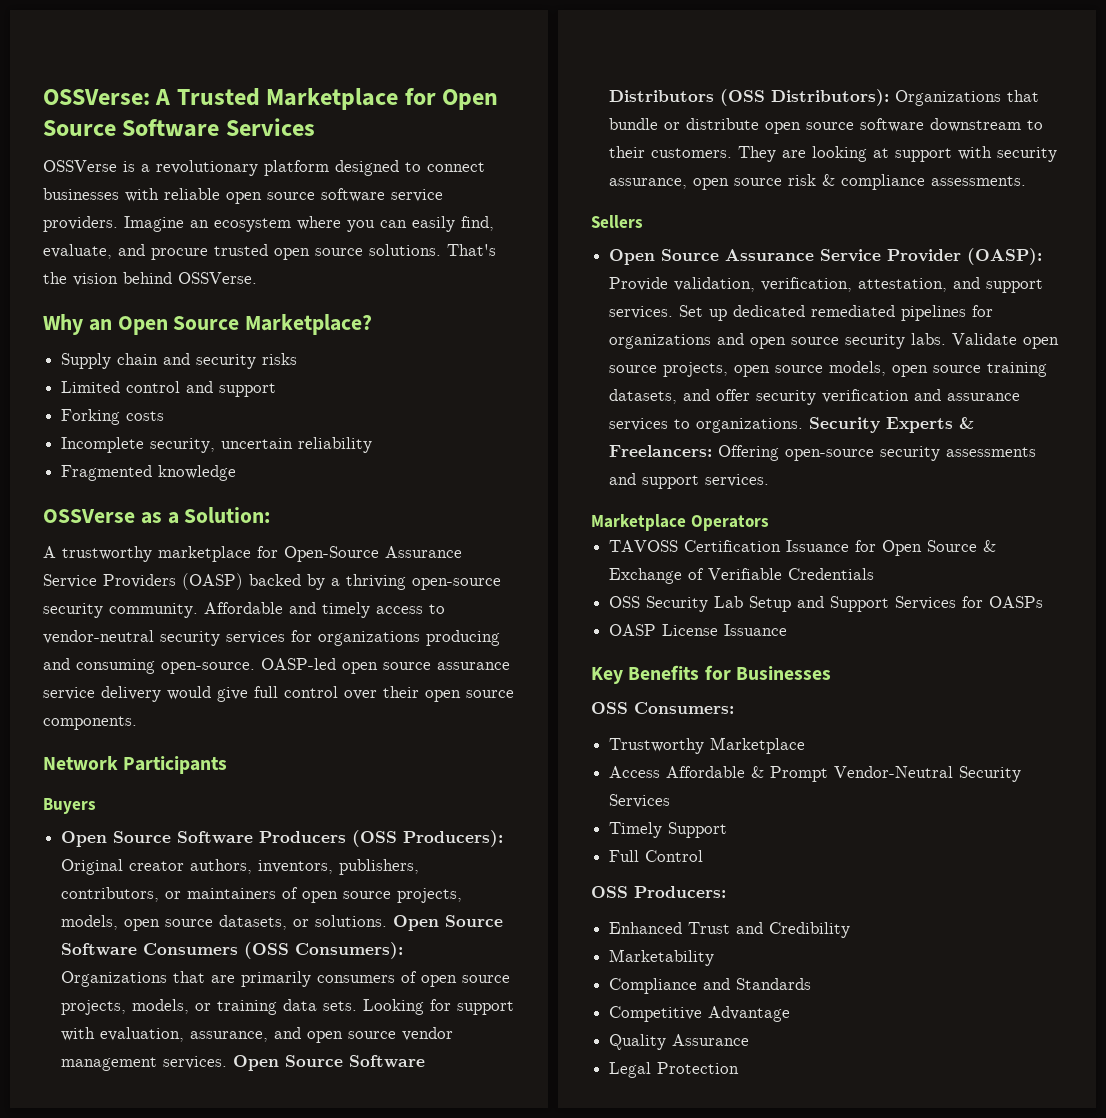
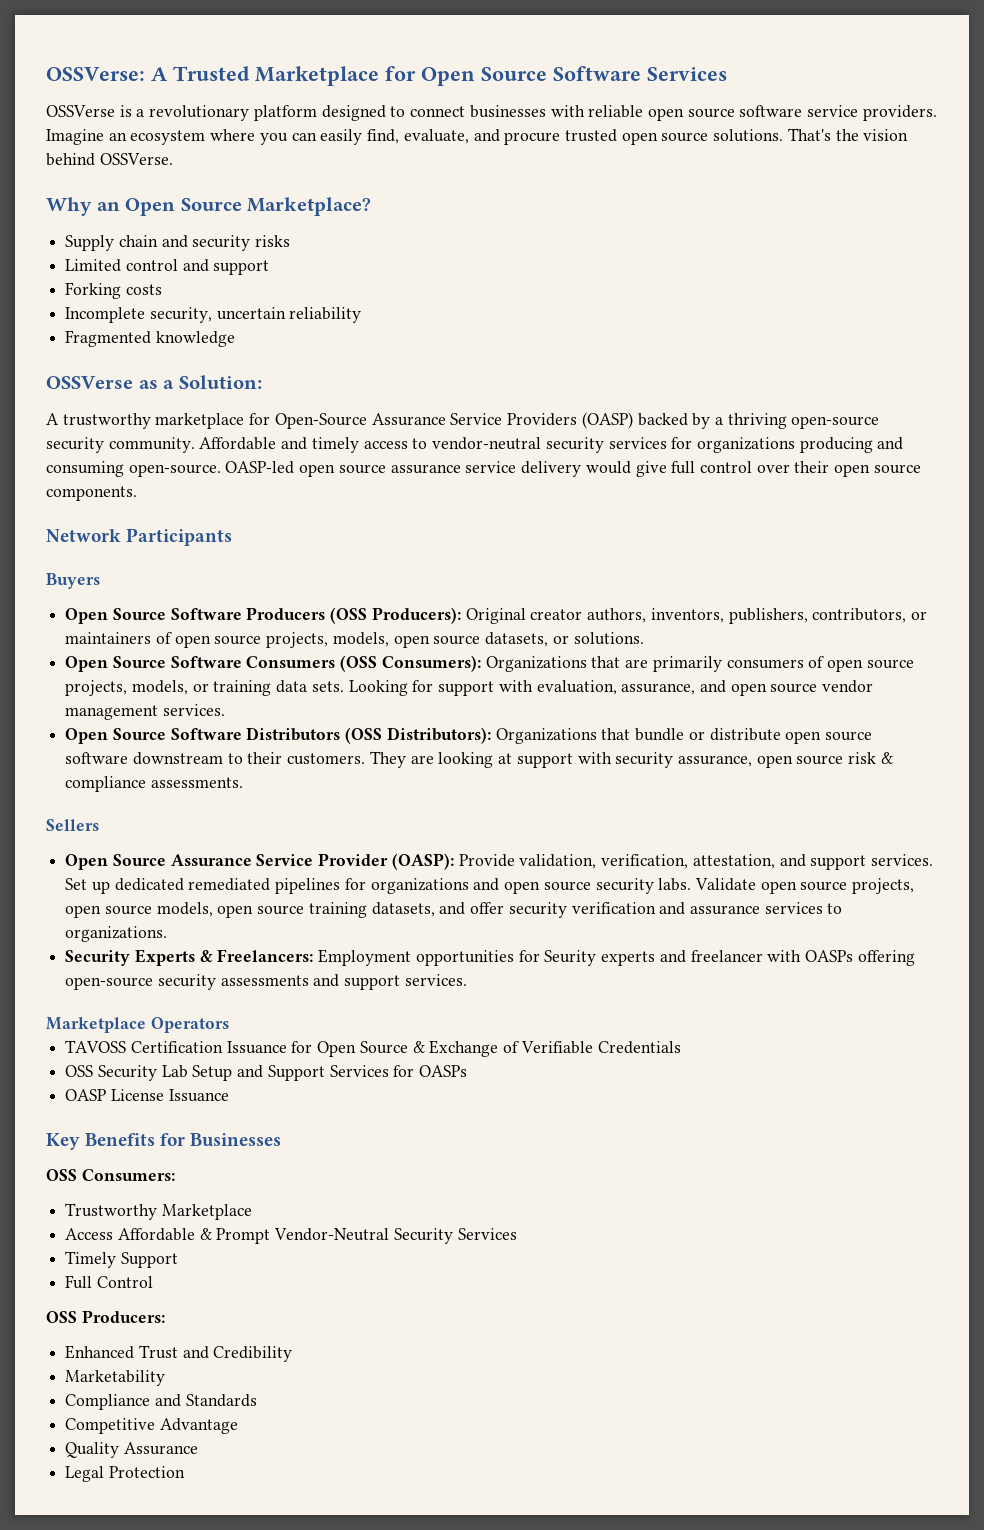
(388, 921) none -> (644, 638) //
(228, 1062) none -> (225, 710) //
(804, 425) none -> (168, 934) //
[718,445,780,461] Offering -> [318,949,915,966] Employment opportunities for Seurity experts and freelancer with OASPs offering

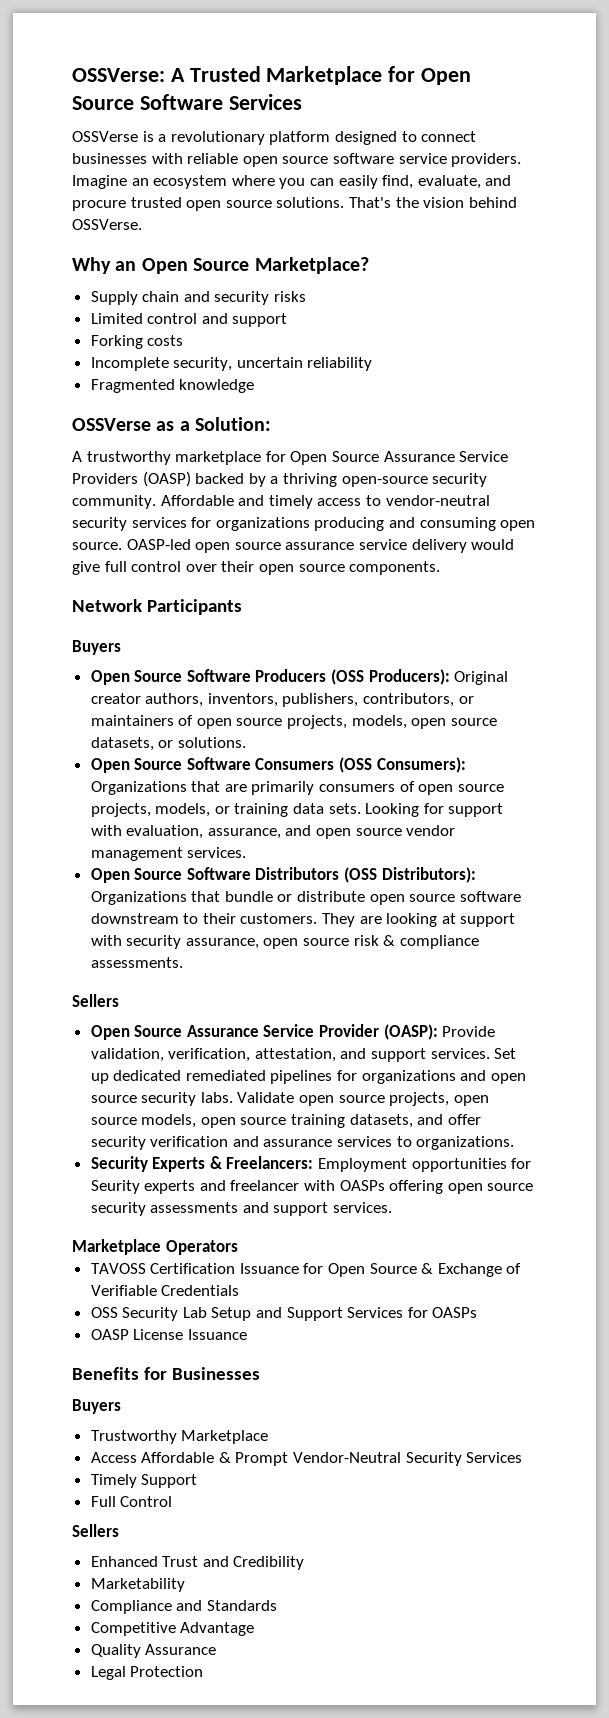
[274,413,367,429] Open-Source -> [290,451,379,465] Open Source
[128,464,221,477] open-source. -> [500,520,536,531] [72,542,122,550] open source.
[65,977,154,990] open-source -> [447,1183,534,1194] open source
[46,1133,80,1150] Key -> (247, 1334) none
[46,1169,175,1181] OSS Consumers: -> [72,1399,121,1414] Buyers
[46,1310,165,1323] OSS Producers: -> [72,1524,119,1537] Sellers

